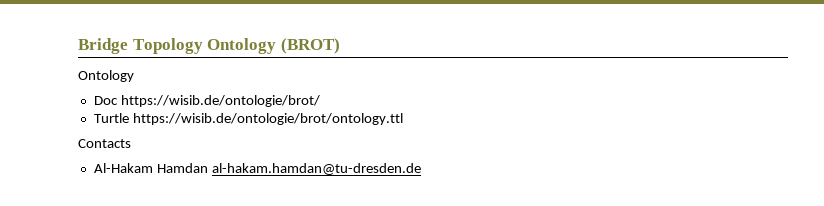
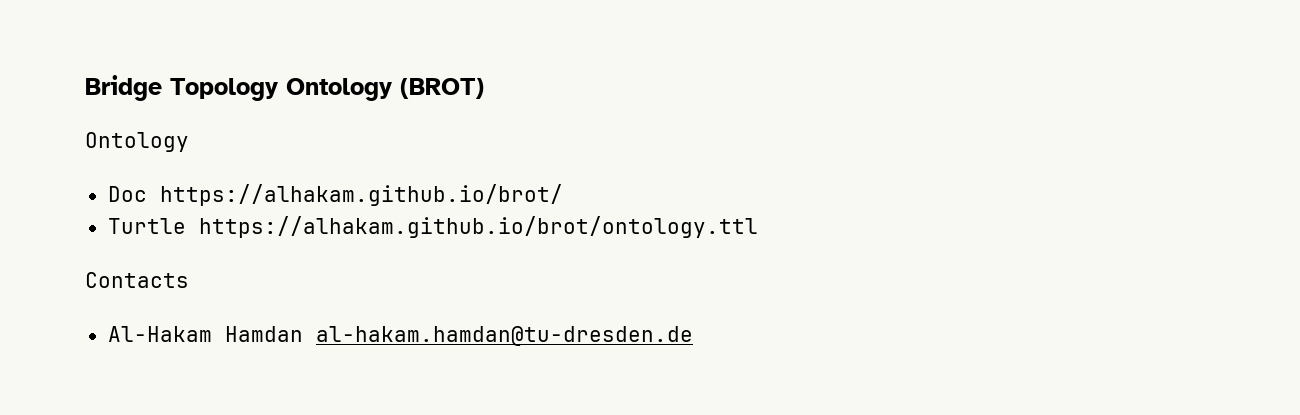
[120,95,320,107] https://wisib.de/ontologie/brot/ -> [159,184,563,206] https://alhakam.github.io/brot/
[132,113,403,125] https://wisib.de/ontologie/brot/ontology.ttl -> [198,216,758,238] https://alhakam.github.io/brot/ontology.ttl

